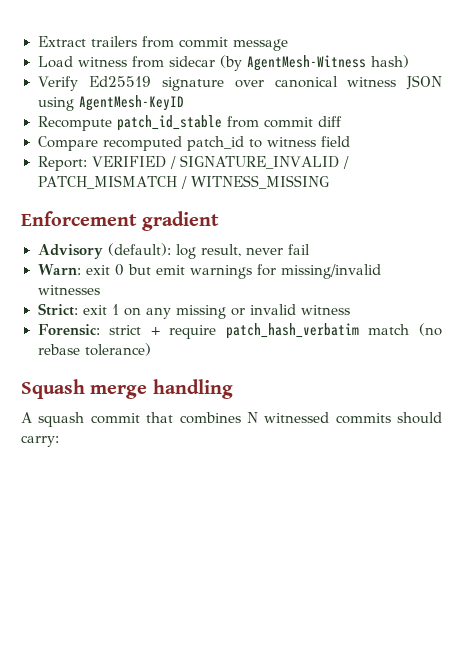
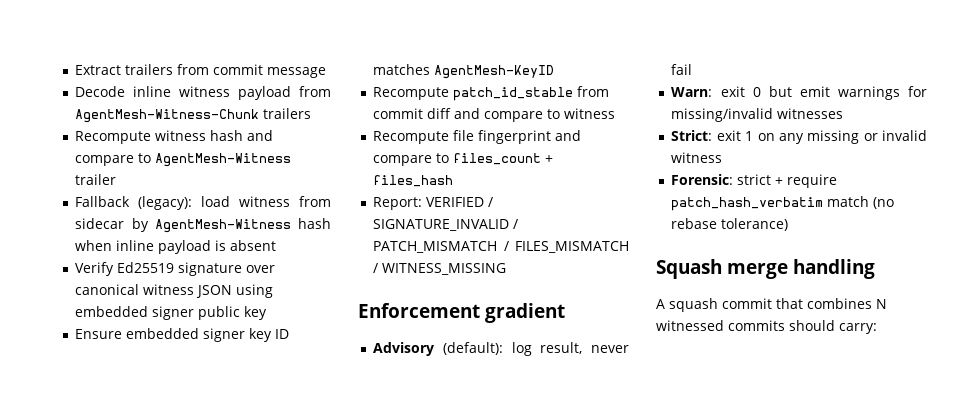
[37,55,409,71] Load witness from sidecar (by AgentMesh-Witness hash) -> [75,86,331,100] [75,108,312,123] [75,130,274,144] [75,153,292,167] [75,174,117,185] [75,196,331,210] [75,218,331,233] [75,240,277,254] Decode inline witness payload from AgentMesh-Witness-Chunk trailers // Recompute witness hash and compare to AgentMesh-Witness trailer // Fallback (legacy): load witness from sidecar by AgentMesh-Witness hash when inline payload is absent
(74, 104) none -> [75,306,268,320] [75,328,290,342] [373,64,431,75] embedded signer public key // Ensure embedded signer key ID matches
[37,136,244,151] // Compare recomputed patch_id -> [454,108,544,122] and compare
[320,136,350,147] field -> [373,130,582,144] [373,153,554,166] [373,175,454,187] // Recompute file fingerprint and compare to files_count + files_hash
(188, 182) none -> [515,241,630,253] [373,263,379,273] FILES_MISMATCH /

